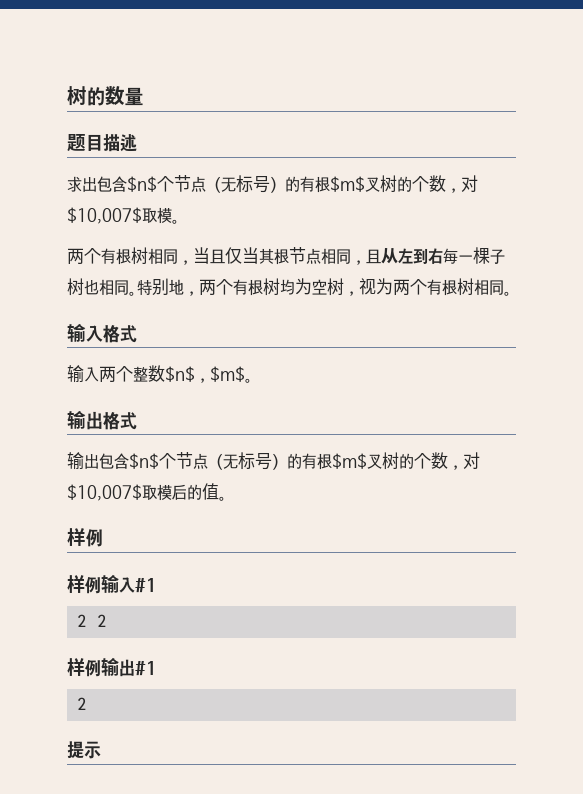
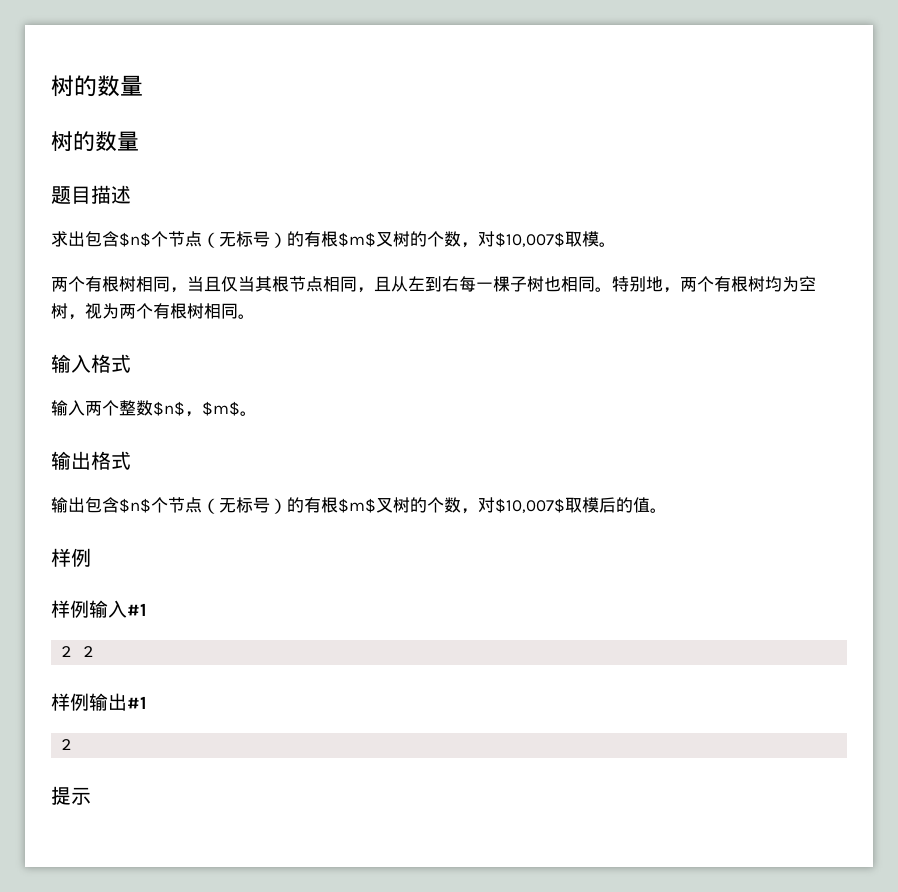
[67,86,143,106] 树的数量 -> [51,75,143,97] [51,131,139,152] 树的数量 // 树的数量

